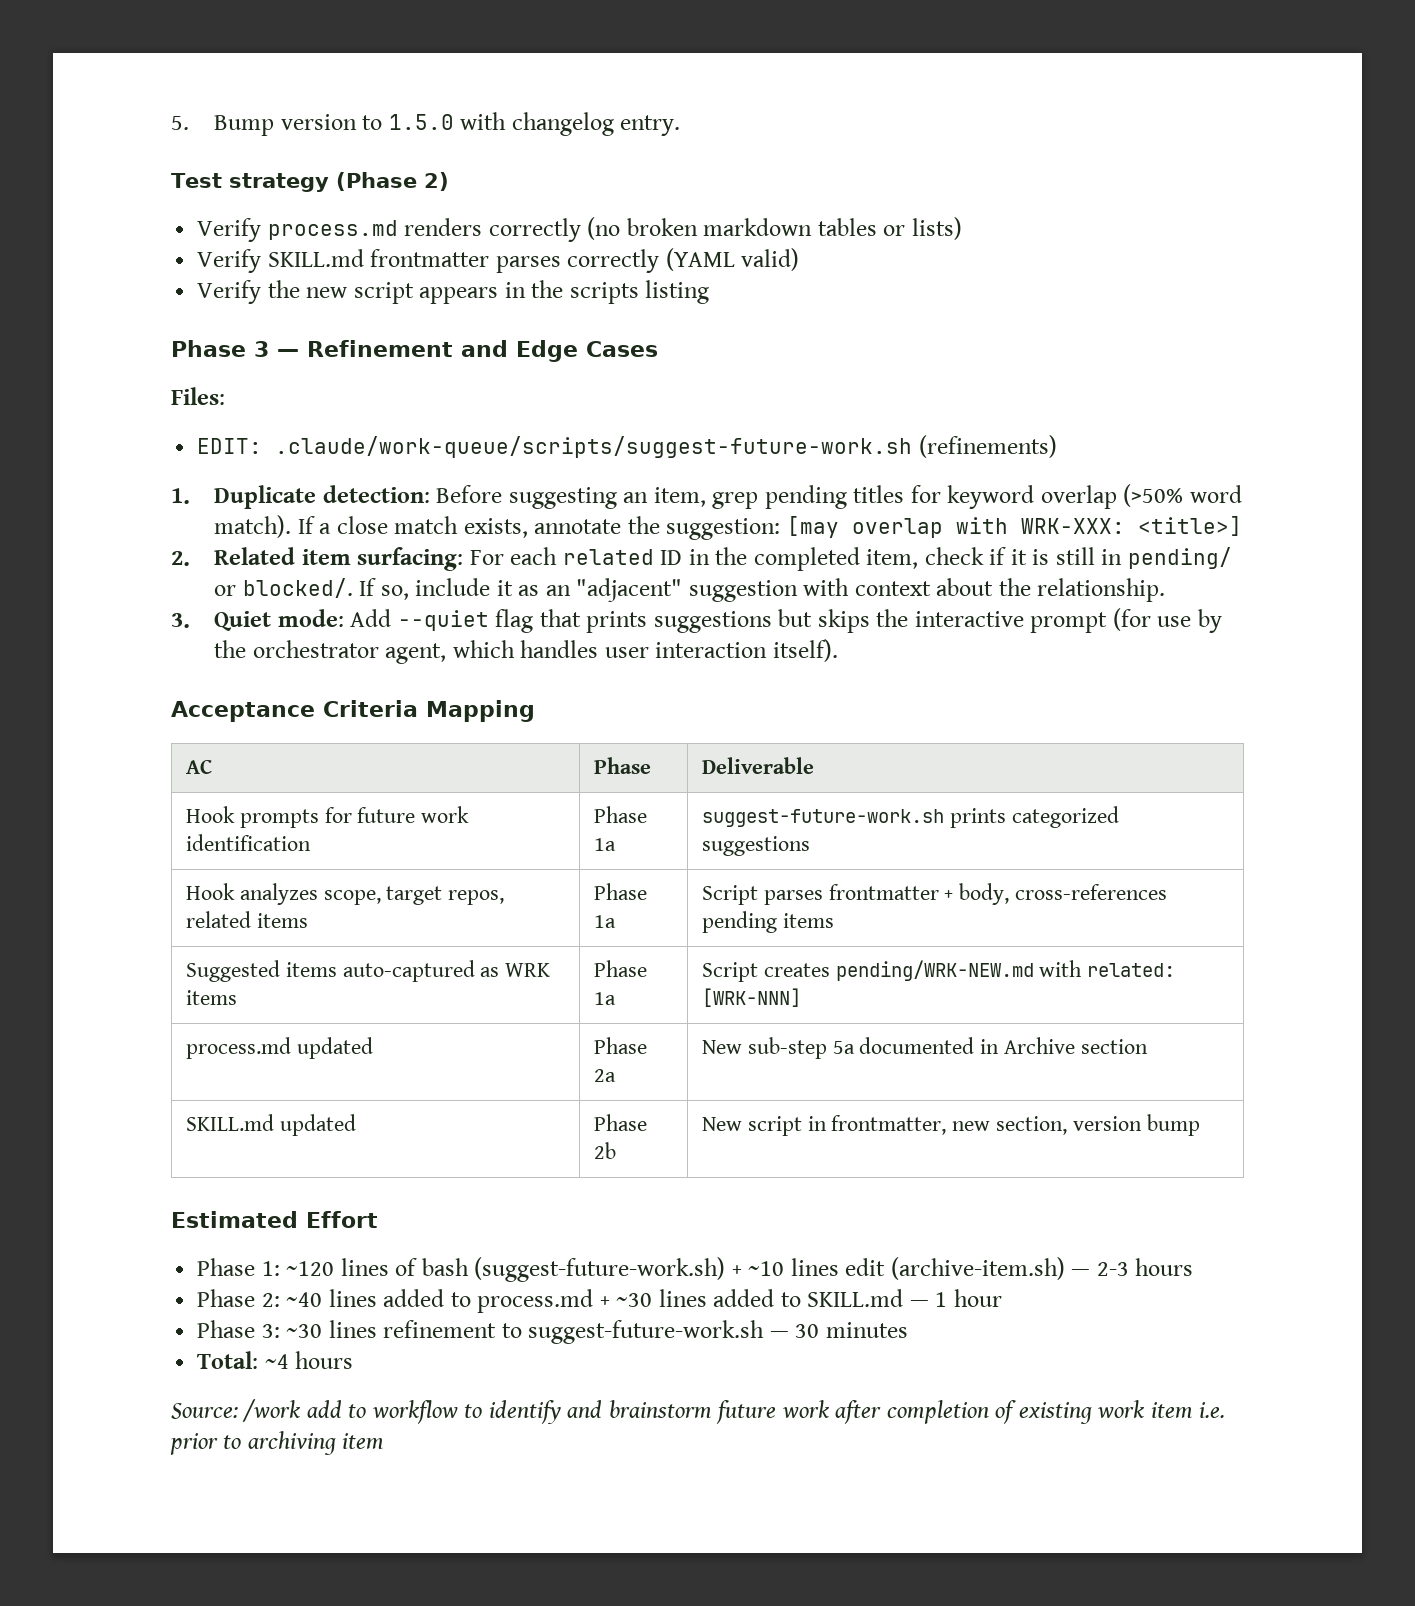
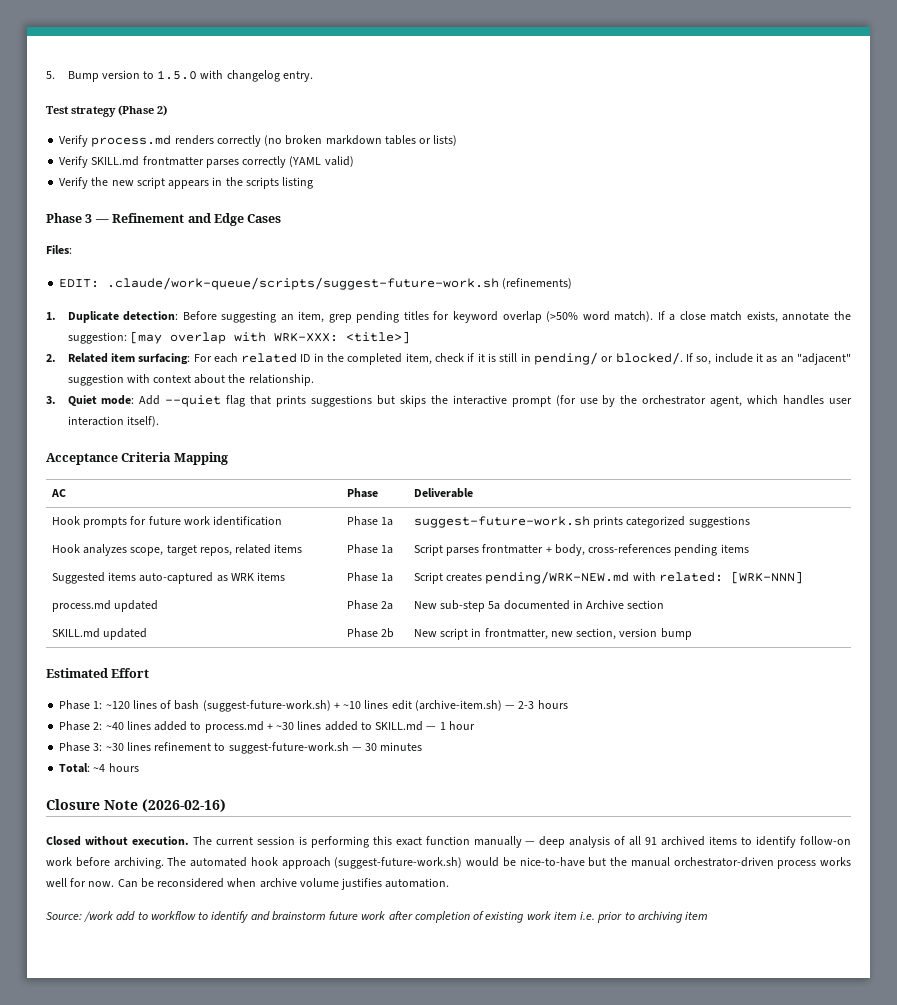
(354, 1360) none -> [46,799,226,812] [46,836,852,848] [46,857,851,869] [46,878,450,890] // Closure Note (2026-02-16) // Closed without execution. The current session is performing this exact function manually — deep analysis of all 91 archived items to identify follow-on work before archiving. The automated hook approach (suggest-future-work.sh) would be nice-to-have but the manual orchestrator-driven process works well for now. Can be reconsidered when archive volume justifies automation.

